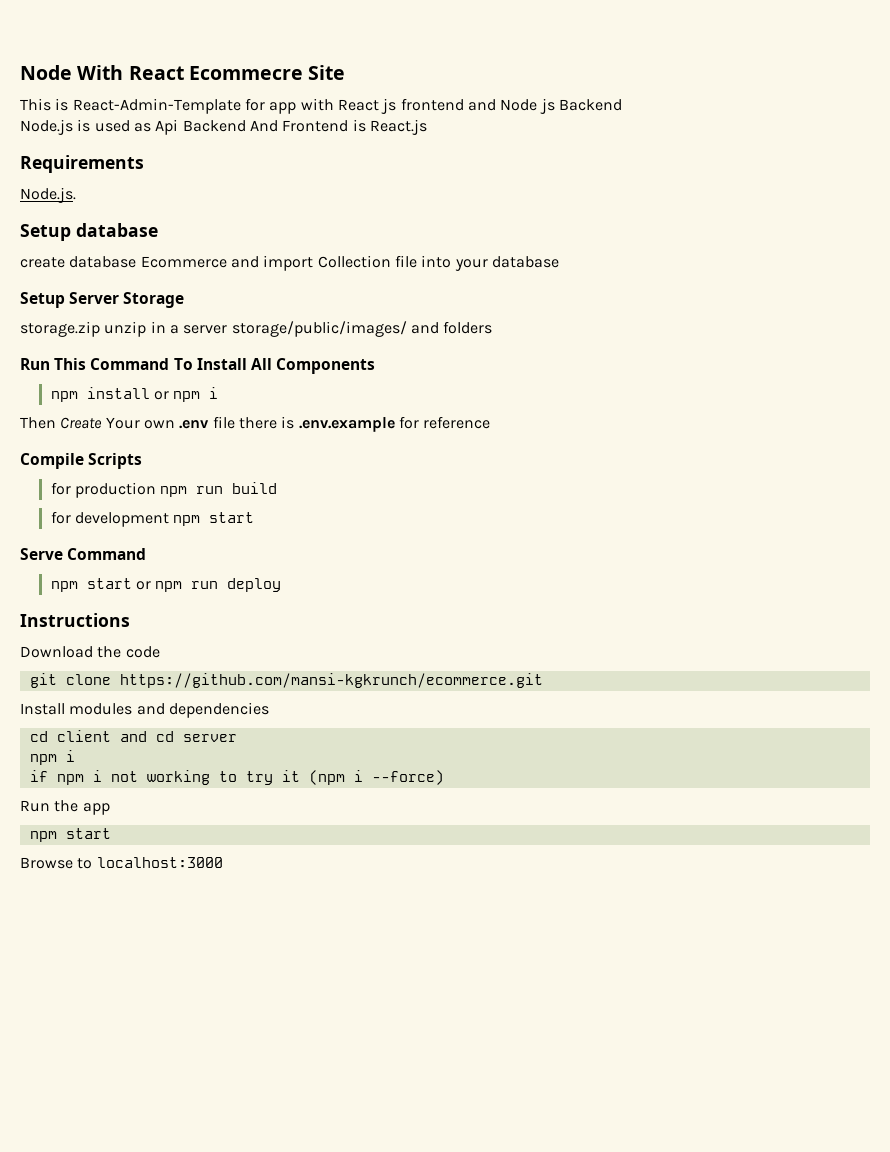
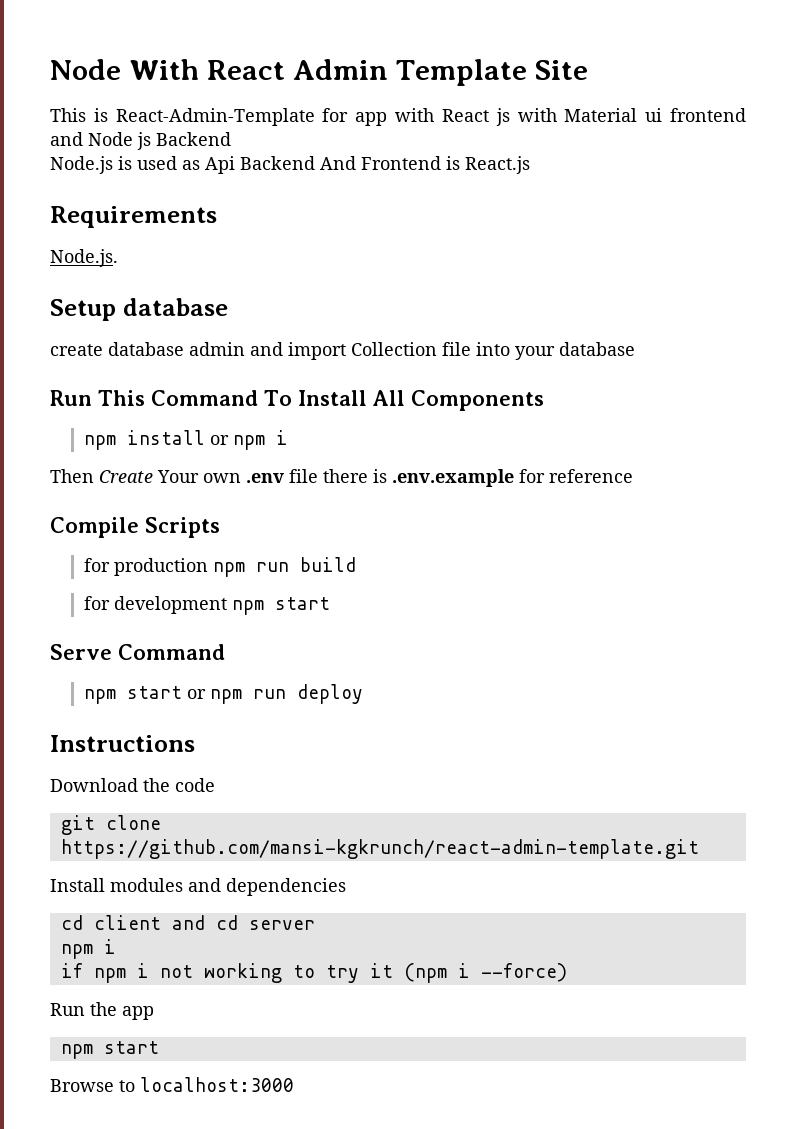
[188,66,303,80] Ecommecre -> [292,59,527,86] Admin Template
(397, 106) none -> [517,108,663,122] with Material ui
[140,256,227,268] Ecommerce -> [189,342,245,356] admin
[20,292,185,308] [20,321,493,337] // Setup Server Storage // storage.zip unzip in a server storage/public/images/ and folders -> (635, 349) none
[119,673,543,688] https://github.com/mansi-kgkrunch/ecommerce.git -> [60,839,699,859] https://github.com/mansi-kgkrunch/react-admin-template.git

